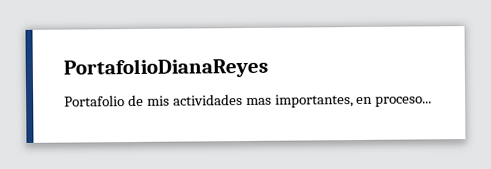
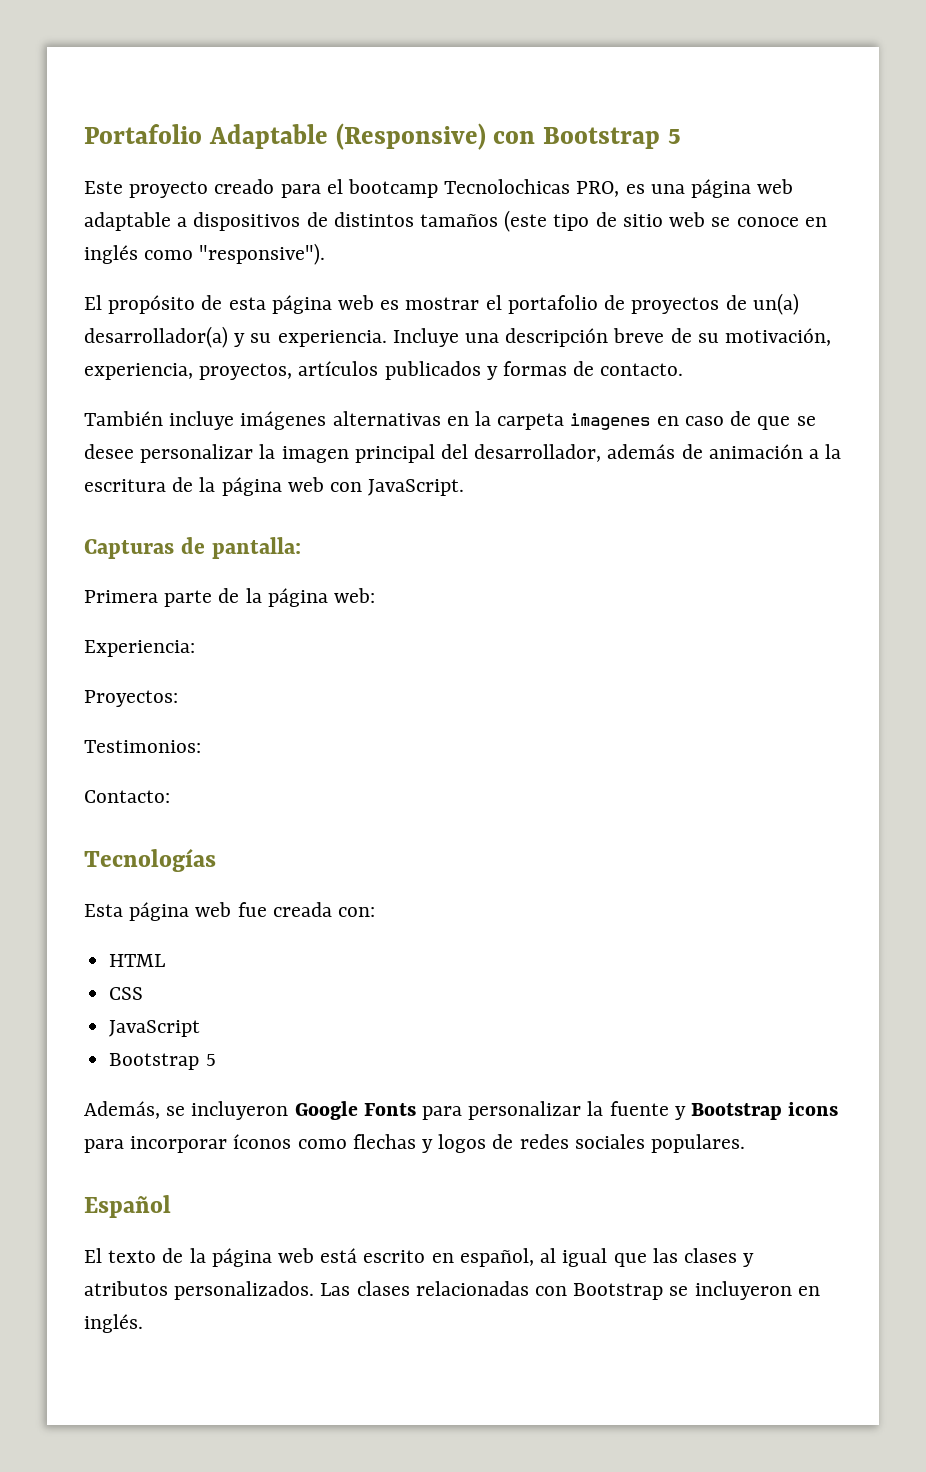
[63,57,268,79] [64,94,433,108] PortafolioDianaReyes // Portafolio de mis actividades mas importantes, en proceso... -> [84,123,682,150] [84,179,794,198] [84,210,827,232] [84,243,326,265] [84,293,799,315] [84,326,832,348] [84,361,684,380] [84,411,816,430] [84,444,842,463] [84,477,465,496] [84,537,301,559] [84,588,376,607] [84,640,195,657] [84,690,178,707] [84,740,201,753] [84,790,170,803] [84,848,216,872] [84,902,376,921] [109,954,166,967] [109,987,144,1000] [109,1020,201,1037] [109,1053,216,1070] [84,1101,839,1120] [84,1134,746,1153] [84,1195,171,1218] [84,1248,755,1267] [84,1281,820,1300] [84,1314,143,1333] Portafolio Adaptable (Responsive) con Bootstrap 5 // Este proyecto creado para el bootcamp Tecnolochicas PRO, es una página web adaptable a dispositivos de distintos tamaños (este tipo de sitio web se conoce en inglés como "responsive"). // El propósito de esta página web es mostrar el portafolio de proyectos de un(a) desarrollador(a) y su experiencia. Incluye una descripción breve de su motivación, experiencia, proyectos, artículos publicados y formas de contacto. // También incluye imágenes alternativas en la carpeta imagenes en caso de que se desee personalizar la imagen principal del desarrollador, además de animación a la escritura de la página web con JavaScript. // Capturas de pantalla: // Primera parte de la página web: // Experiencia: // Proyectos: // Testimonios: // Contacto: // Tecnologías // Esta página web fue creada con: // HTML // CSS // JavaScript // Bootstrap 5 // Además, se incluyeron Google Fonts para personalizar la fuente y Bootstrap icons para incorporar íconos como flechas y logos de redes sociales populares. // Español // El texto de la página web está escrito en español, al igual que las clases y atributos personalizados. Las clases relacionadas con Bootstrap se incluyeron en inglés.

